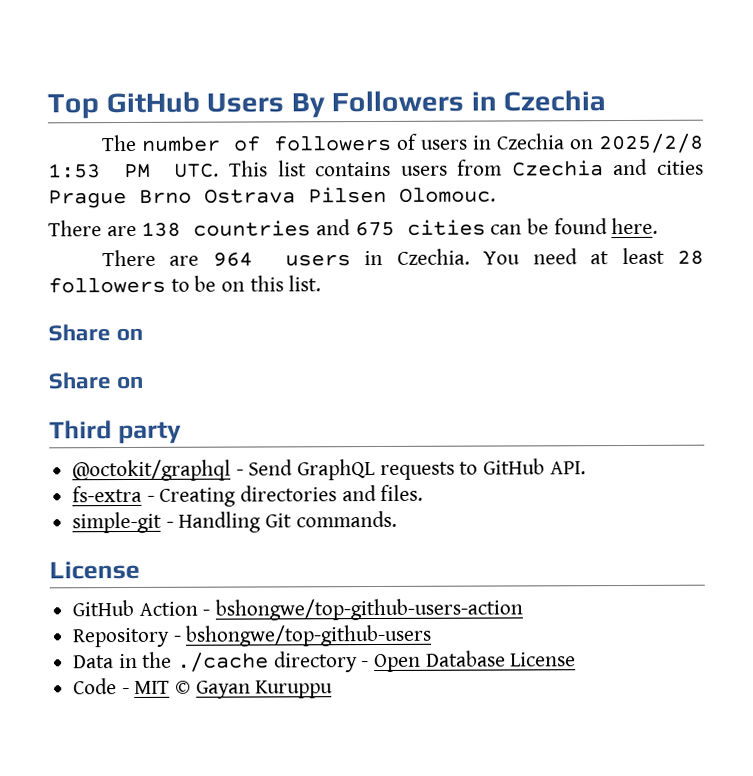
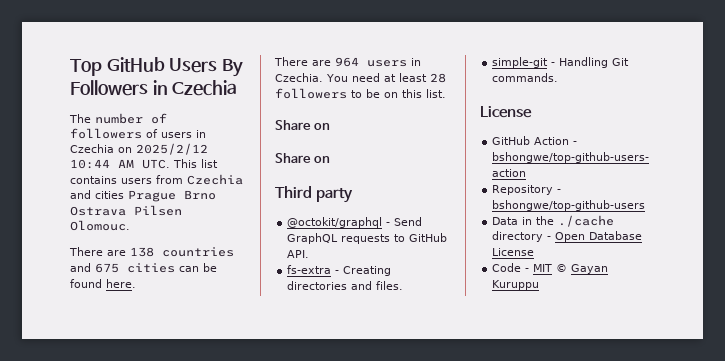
[597,133,704,154] [48,163,152,179] 2025/2/8 1:53 PM -> [136,143,208,155] [70,159,134,169] 2025/2/12 10:44 AM

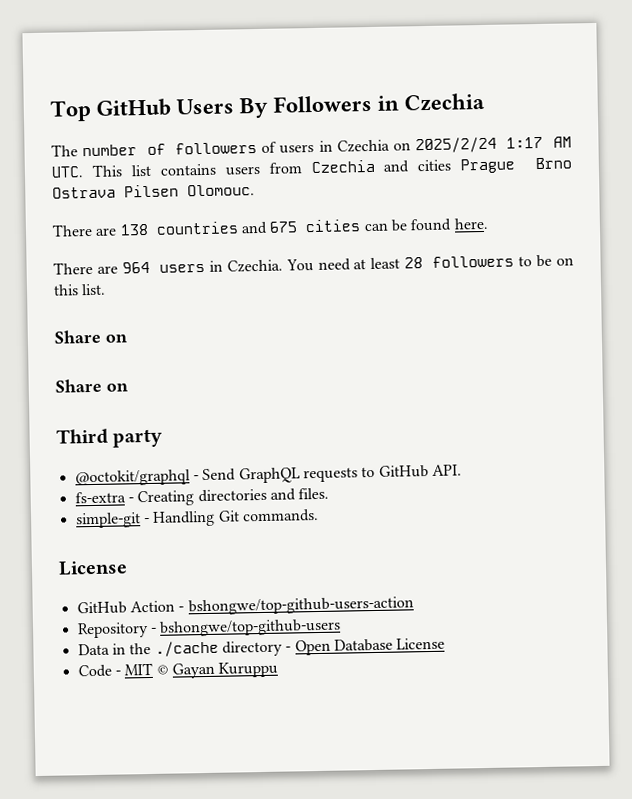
[136,143,208,155] [70,159,110,169] 2025/2/12 10:44 -> [414,136,544,154] 2025/2/24 1:17

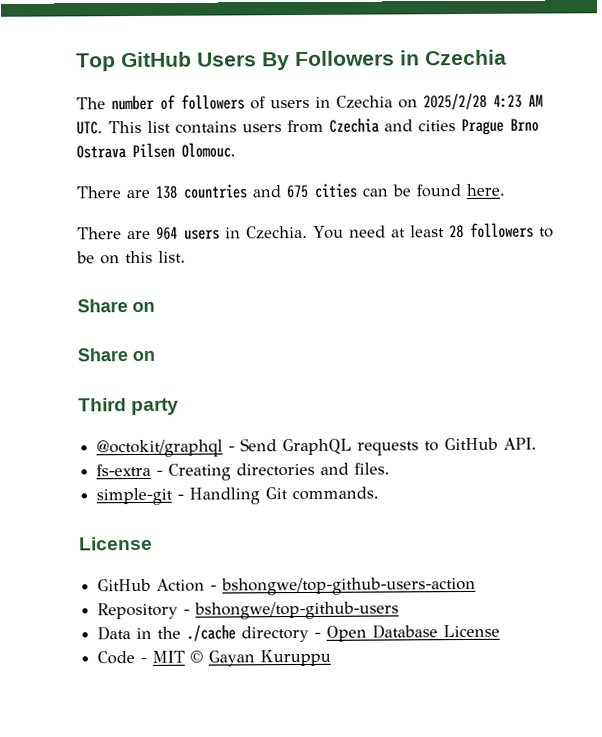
[414,136,544,154] 2025/2/24 1:17 -> [423,92,522,111] 2025/2/28 4:23

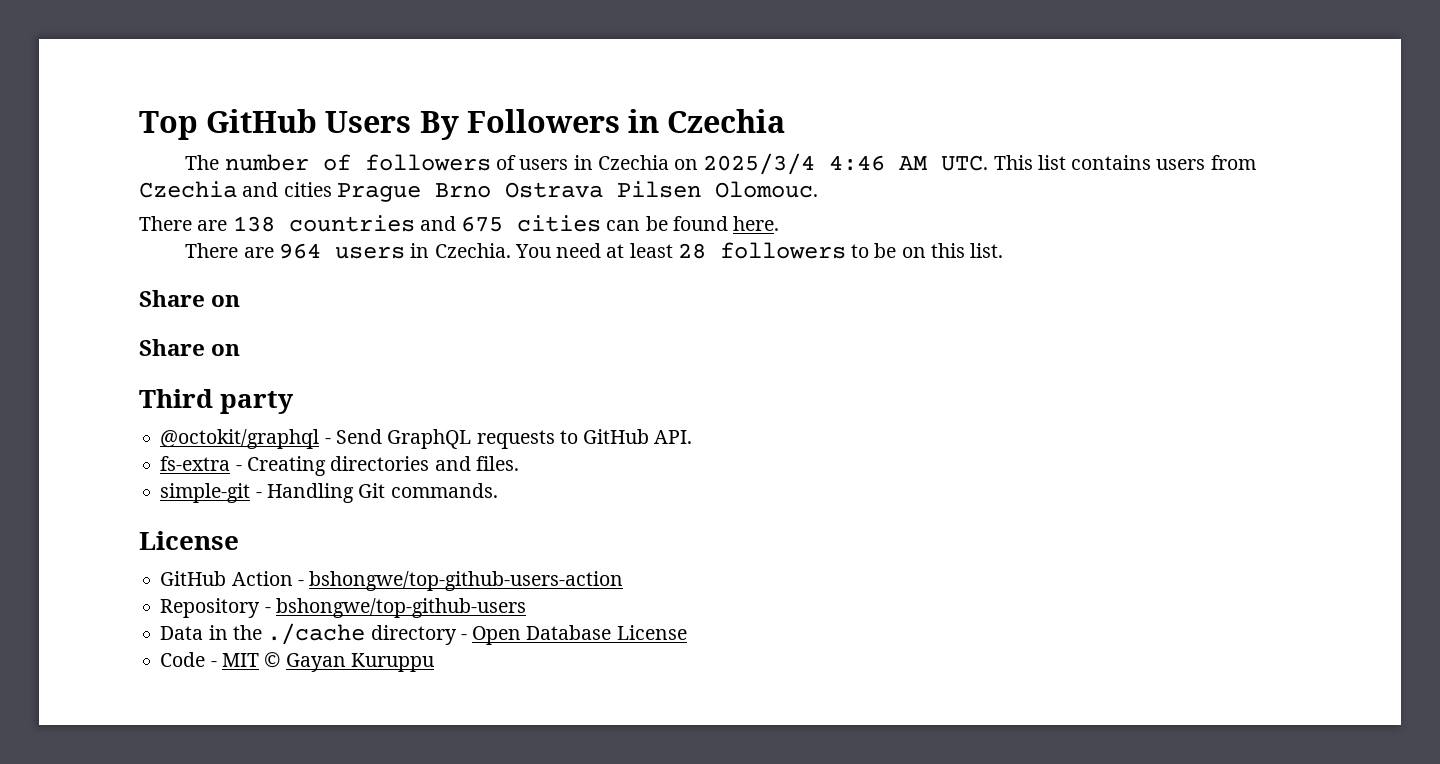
[423,92,522,111] 2025/2/28 4:23 -> [703,153,886,175] 2025/3/4 4:46

